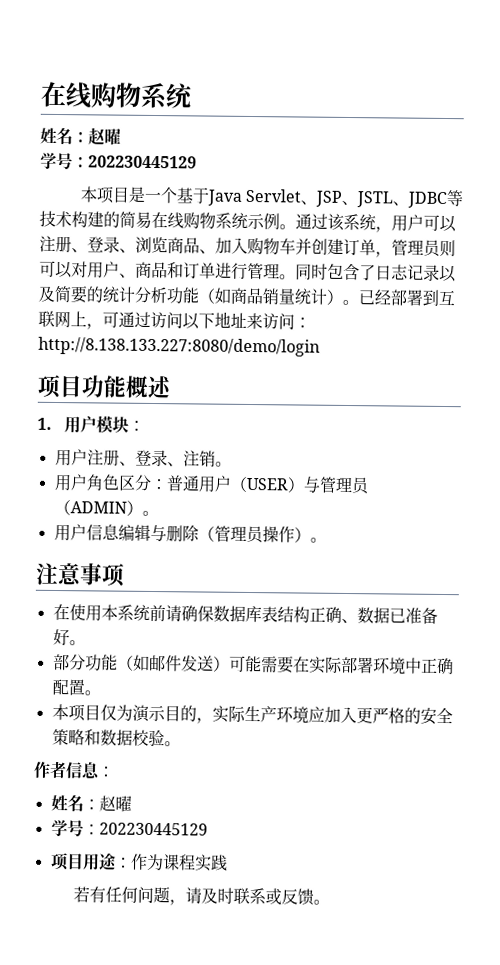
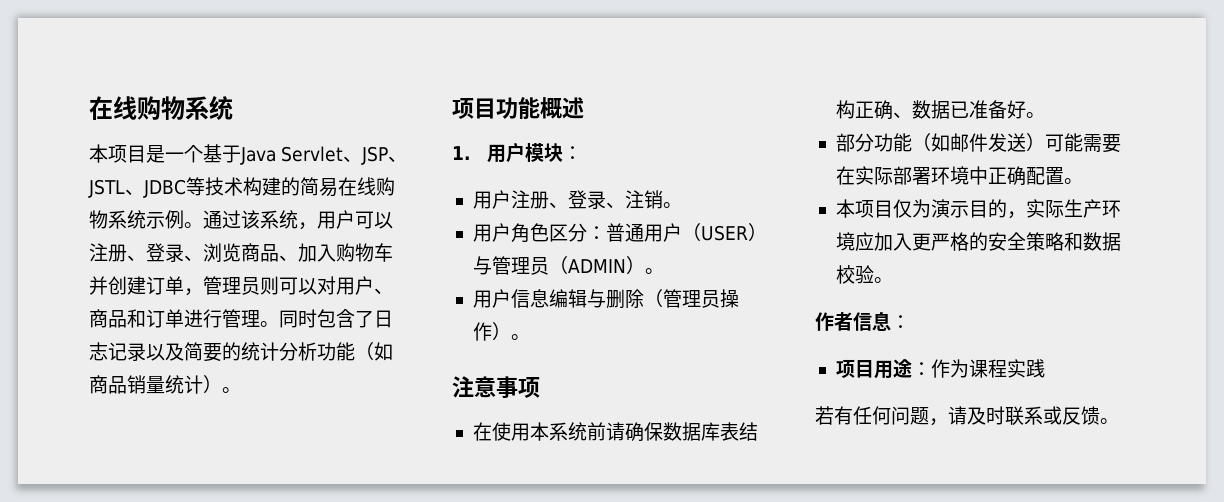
[40,81,194,110] [40,126,121,146] [40,152,197,170] 在线购物系统 // 姓名：赵曜 // 学号：202230445129 -> [89,96,233,120] 在线购物系统
[358,289,455,306] [38,310,311,330] [38,336,320,357] 已经部署到互联网上，可通过访问以下地址来访问：http://8.138.133.227:8080/demo/login -> (241, 390) none
[50,794,132,812] [50,819,208,837] // 姓名：赵曜 // 学号：202230445129 -> (910, 322) none

